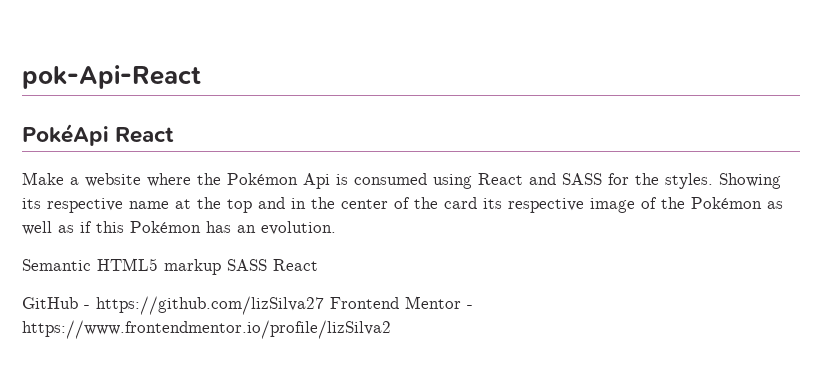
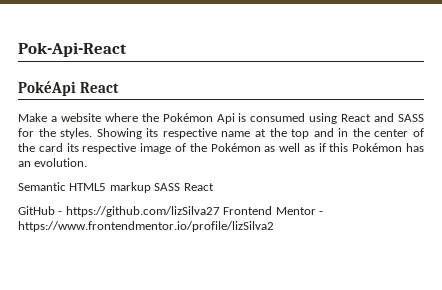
[22,65,201,89] pok-Api-React -> [18,42,127,57] Pok-Api-React

